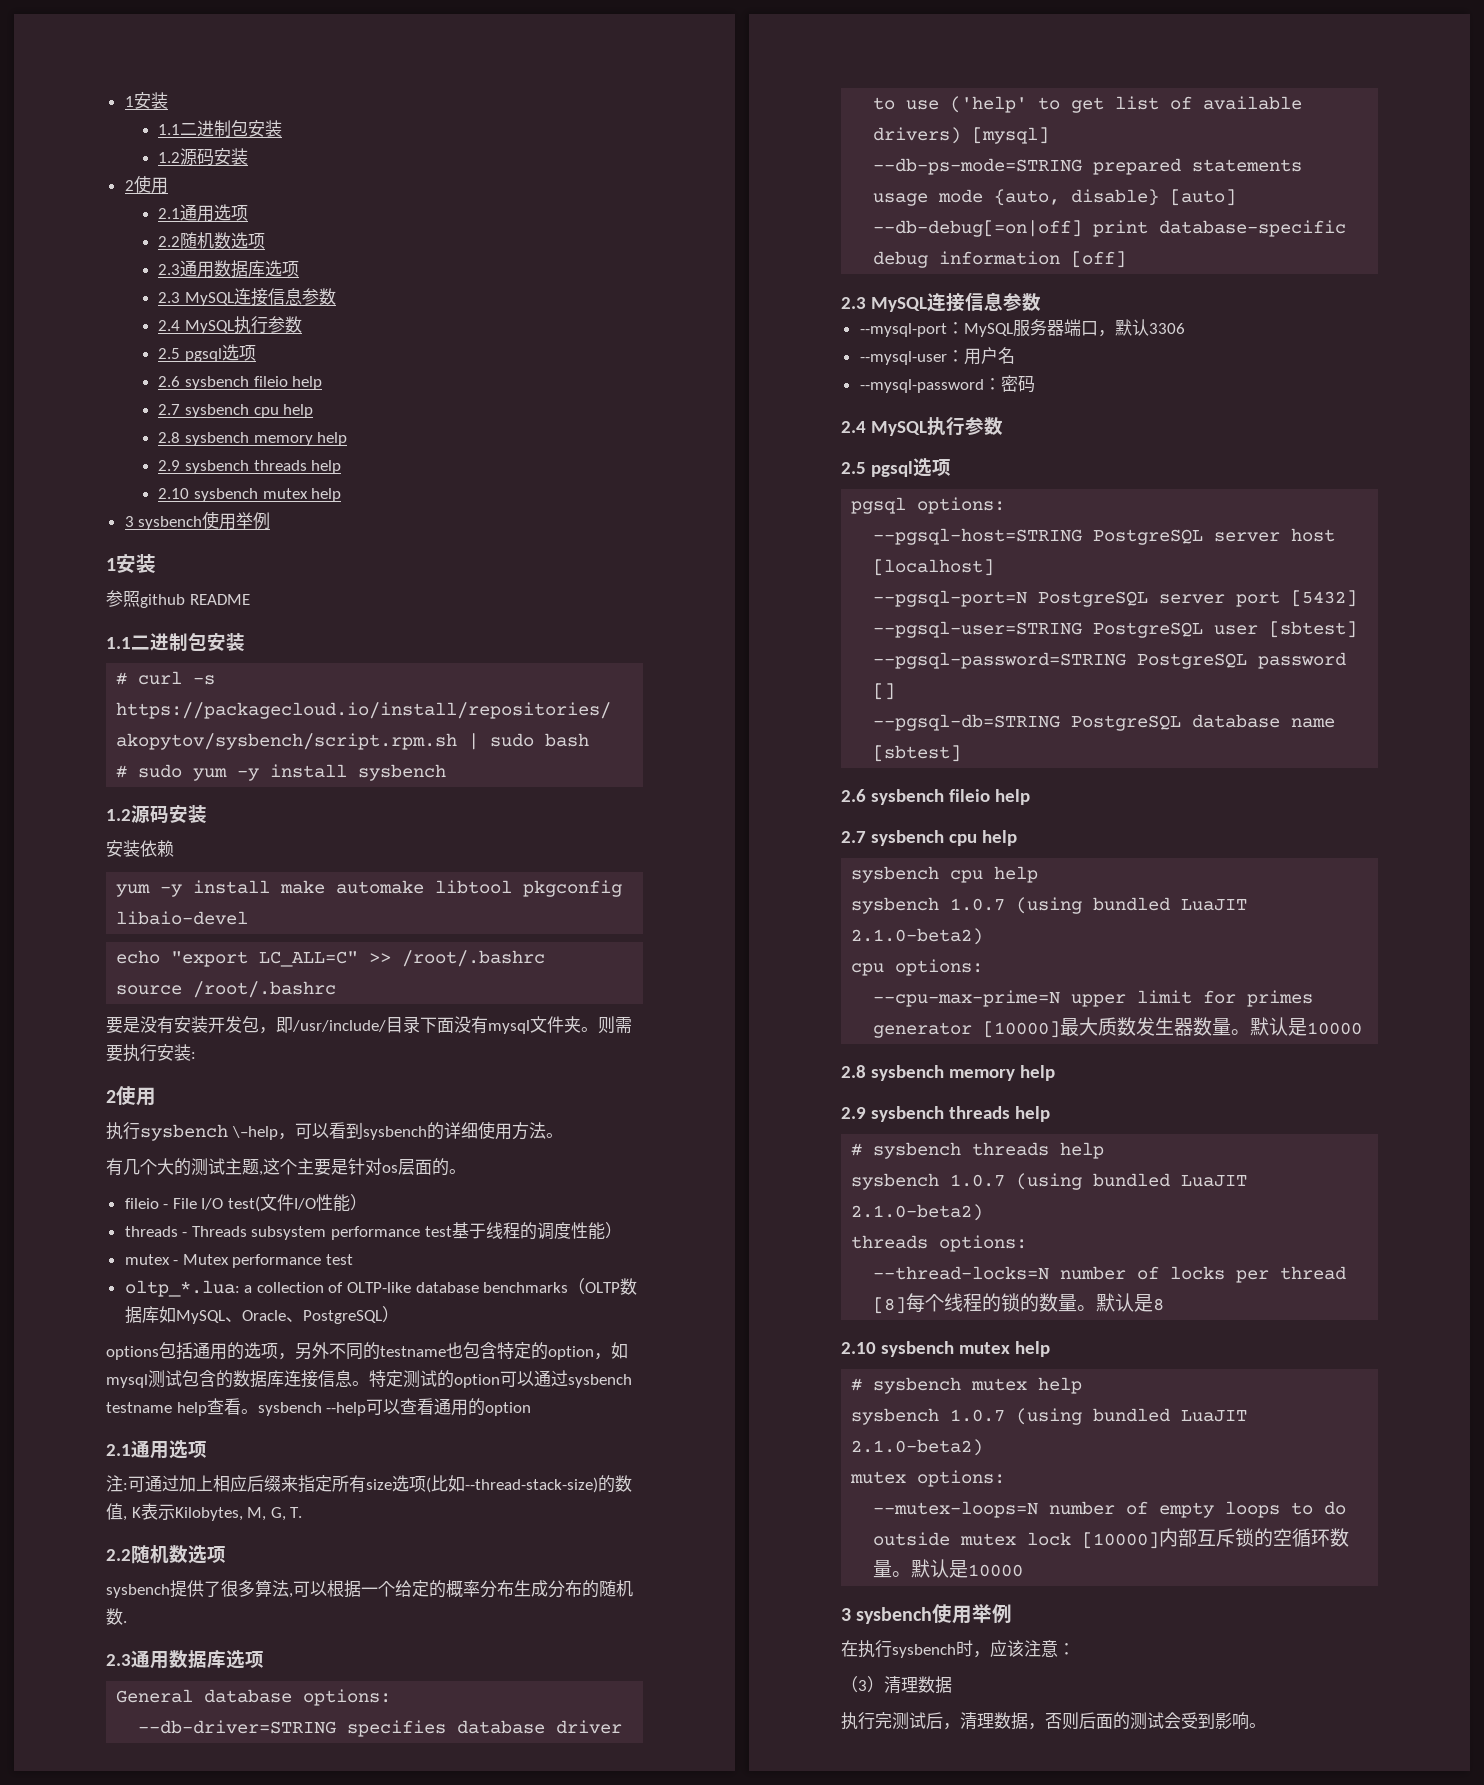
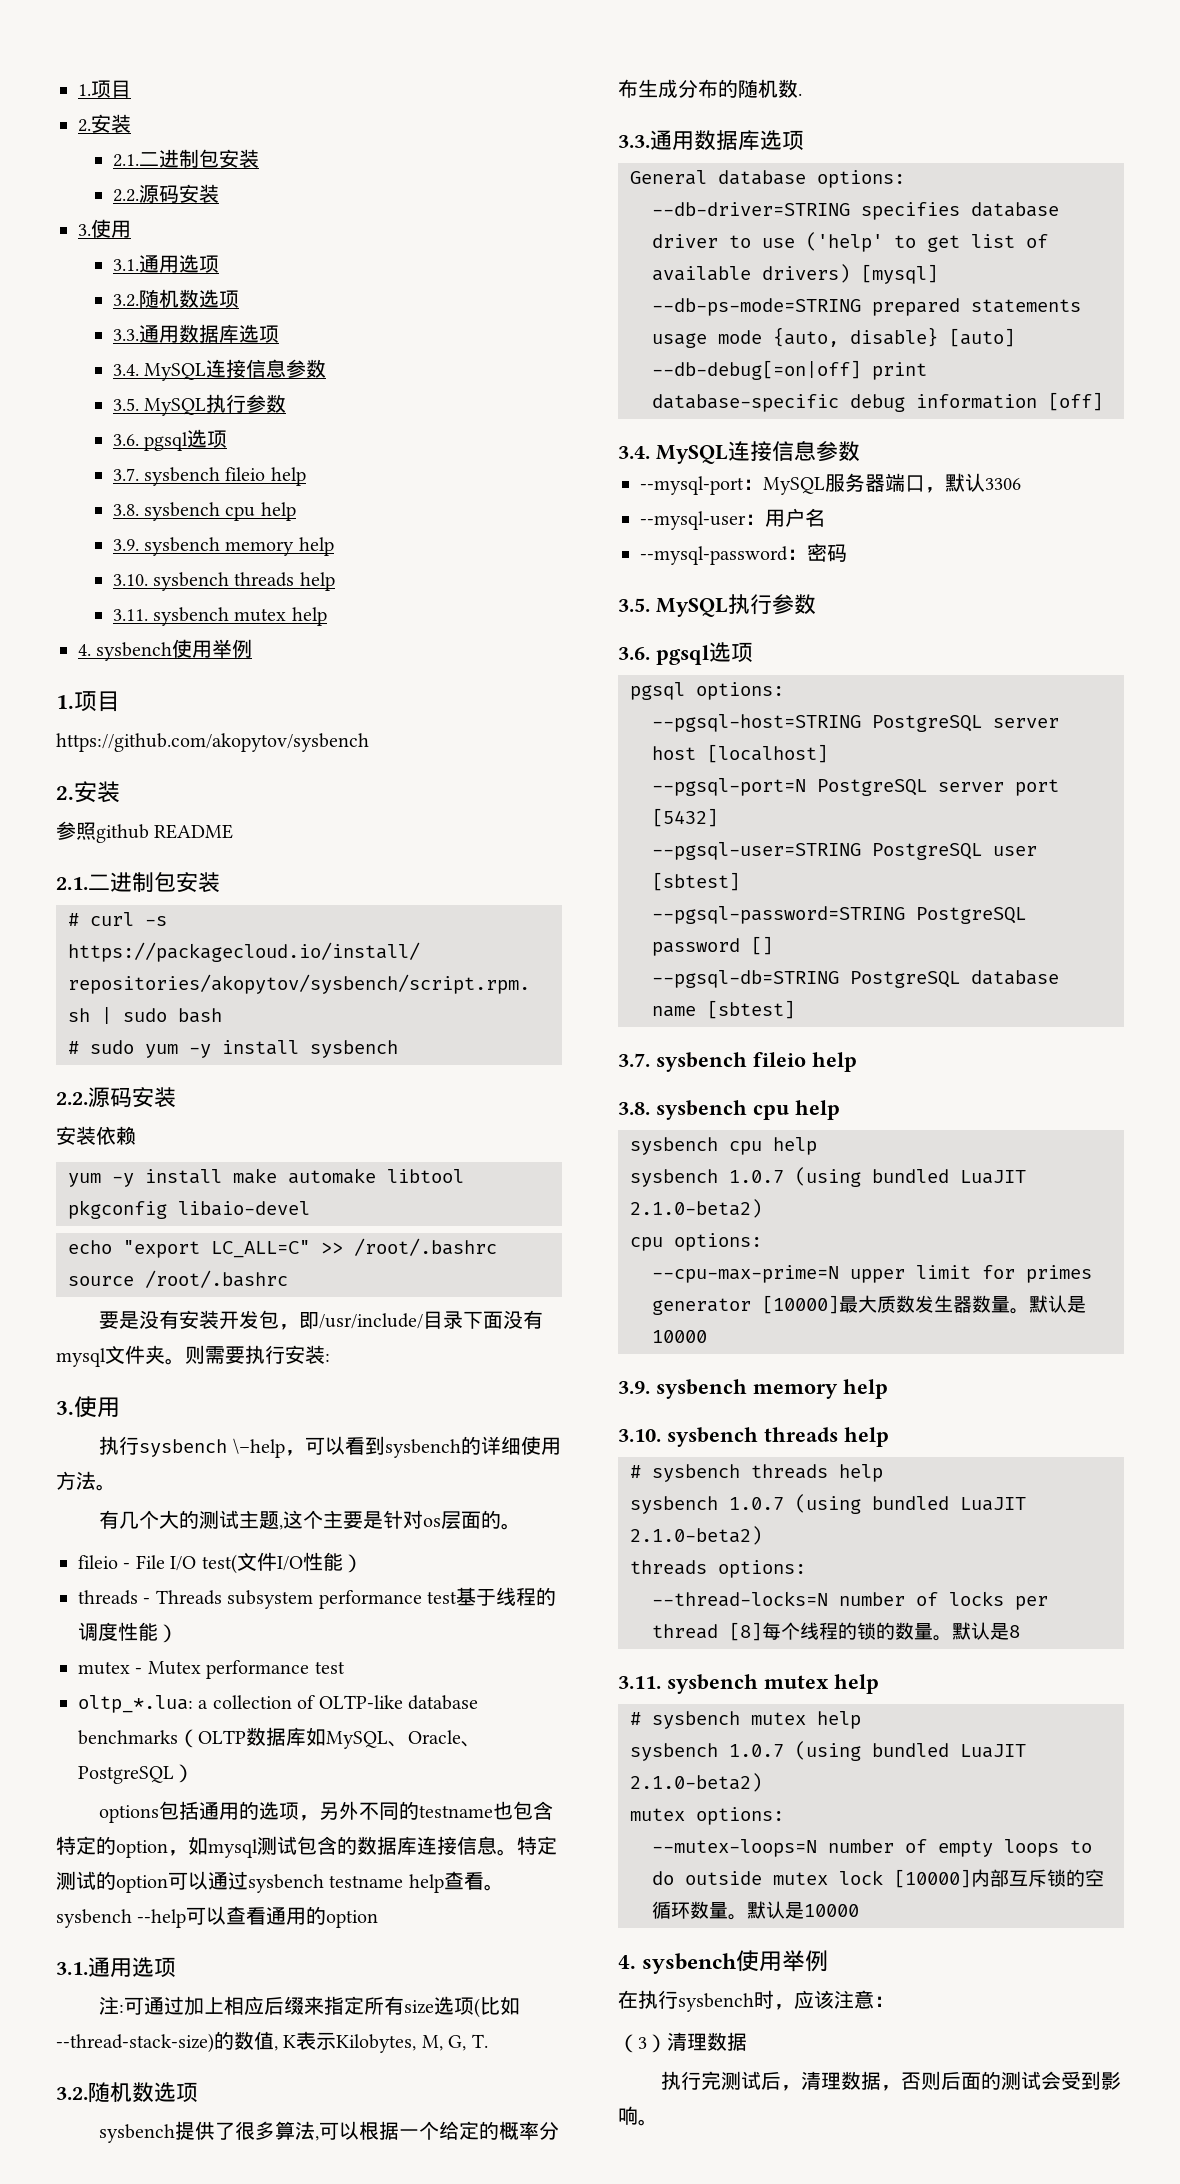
[124,92,168,109] [158,120,283,137] [158,148,249,166] [124,175,168,194] [158,204,249,222] [158,232,266,249] [158,260,300,278] [158,288,337,306] [158,316,303,334] [158,344,257,362] [158,376,323,390] [158,404,314,418] [158,432,348,446] [158,460,342,474] [158,488,342,502] [124,511,271,530] [106,558,116,571] 1安装 // 1.1二进制包安装 // 1.2源码安装 // 2使用 // 2.1通用选项 // 2.2随机数选项 // 2.3通用数据库选项 // 2.3 MySQL连接信息参数 // 2.4 MySQL执行参数 // 2.5 pgsql选项 // 2.6 sysbench fileio help // 2.7 sysbench cpu help // 2.8 sysbench memory help // 2.9 sysbench threads help // 2.10 sysbench mutex help // 3 sysbench使用举例 // 1 -> [78,80,131,98] [78,114,131,133] [112,149,259,168] [112,184,219,203] [78,219,131,238] [112,254,219,273] [112,289,239,308] [112,324,279,343] [112,359,326,381] [112,394,286,416] [112,429,227,451] [112,467,306,486] [112,502,296,521] [112,537,334,556] [112,572,335,591] [112,607,327,626] [78,639,253,661] [56,691,120,712] [56,733,369,752] [56,786,74,800] 1.项目 // 2.安装 // 2.1.二进制包安装 // 2.2.源码安装 // 3.使用 // 3.1.通用选项 // 3.2.随机数选项 // 3.3.通用数据库选项 // 3.4. MySQL连接信息参数 // 3.5. MySQL执行参数 // 3.6. pgsql选项 // 3.7. sysbench fileio help // 3.8. sysbench cpu help // 3.9. sysbench memory help // 3.10. sysbench threads help // 3.11. sysbench mutex help // 4. sysbench使用举例 // 1.项目 // https://github.com/akopytov/sysbench // 2.
[106,637,131,649] 1.1 -> [56,877,88,890] 2.1.
[106,809,131,821] 1.2 -> [56,1092,88,1105] 2.2.
[106,1090,116,1103] 2 -> [56,1401,74,1415] 3.
[106,1444,131,1456] 2.1 -> [56,1962,88,1975] 3.1.
[106,1549,131,1561] 2.2 -> [56,2087,88,2100] 3.2.
[106,1654,131,1666] 2.3 -> [618,135,650,148] 3.3.
[841,297,866,309] 2.3 -> [618,446,650,459] 3.4.
[841,417,1003,436] [841,462,866,474] 2.4 MySQL执行参数 // 2.5 -> [618,594,816,617] [618,647,650,660] 3.5. MySQL执行参数 // 3.6.
[841,789,1030,805] [841,831,866,843] 2.6 sysbench fileio help // 2.7 -> [618,1052,857,1072] [618,1102,650,1115] 3.7. sysbench fileio help // 3.8.
[841,1065,1055,1081] [841,1107,866,1119] 2.8 sysbench memory help // 2.9 -> [618,1379,888,1399] [618,1429,661,1442] 3.9. sysbench memory help // 3.10.
[841,1342,876,1354] 2.10 -> [618,1676,661,1689] 3.11.
[841,1608,851,1621] 3 -> [618,1955,636,1969] 4.

